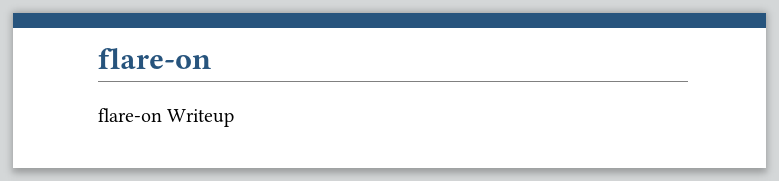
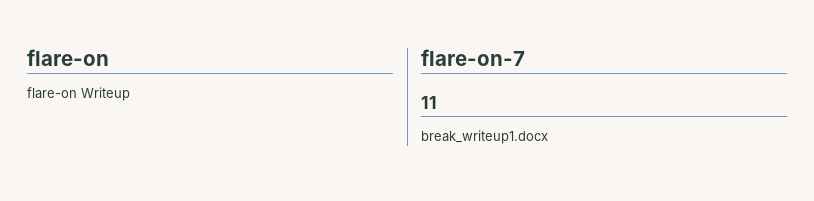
(235, 118) none -> [421,49,525,66] [421,96,437,109] [421,130,548,144] // flare-on-7 // 11 // break_writeup1.docx

